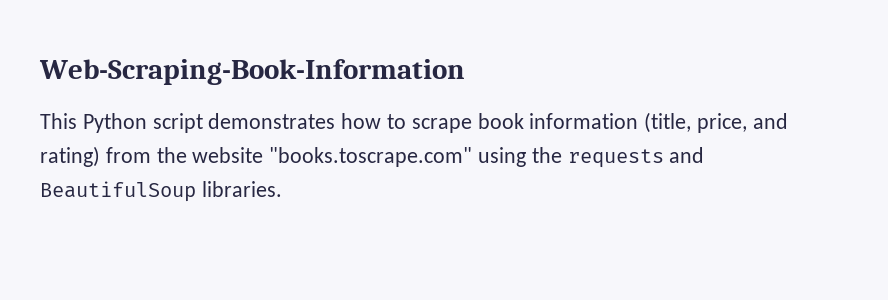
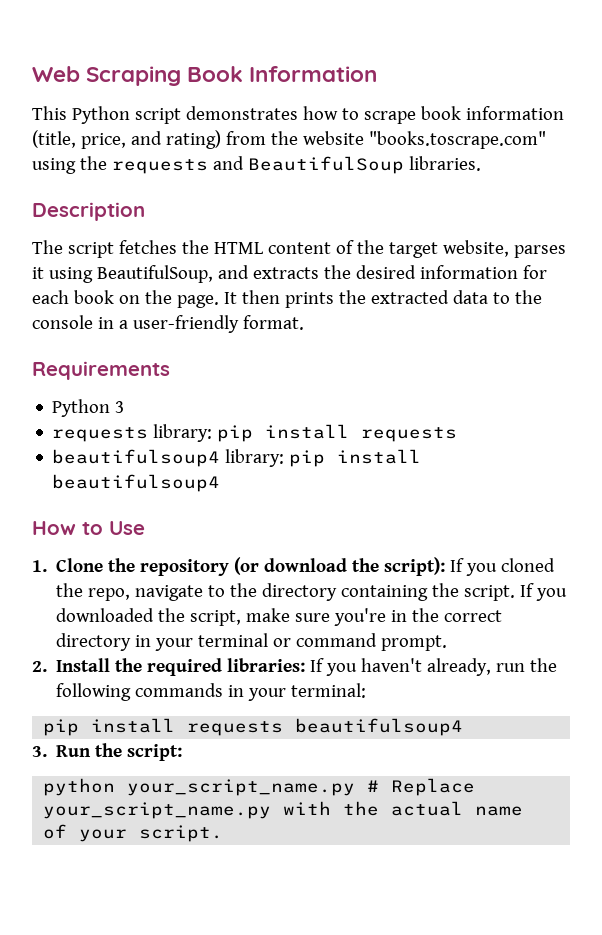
[39,59,465,85] Web-Scraping-Book-Information -> [32,66,378,86] Web Scraping Book Information
(282, 189) none -> [32,202,145,221] [32,240,566,258] [32,265,547,283] [32,290,542,308] [32,315,304,333] [32,361,170,380] [52,399,125,417] [52,424,458,442] [52,449,422,467] [52,474,221,492] [32,521,145,535] [32,557,556,576] [56,583,568,601] [56,608,503,626] [56,633,448,651] [32,658,558,676] [56,683,367,701] [43,718,464,736] [32,743,183,761] [43,778,476,796] [43,801,524,819] [43,824,224,842] // Description // The script fetches the HTML content of the target website, parses it using BeautifulSoup, and extracts the desired information for each book on the page. It then prints the extracted data to the console in a user-friendly format. // Requirements // Python 3 // requests library: pip install requests // beautifulsoup4 library: pip install beautifulsoup4 // How to Use // 1. Clone the repository (or download the script): If you cloned the repo, navigate to the directory containing the script. If you downloaded the script, make sure you're in the correct directory in your terminal or command prompt. // 2. Install the required libraries: If you haven't already, run the following commands in your terminal: // pip install requests beautifulsoup4 // 3. Run the script: // python your_script_name.py # Replace your_script_name.py with the actual name of your script.

